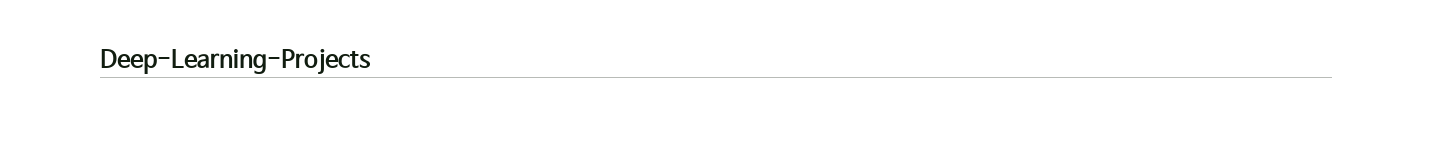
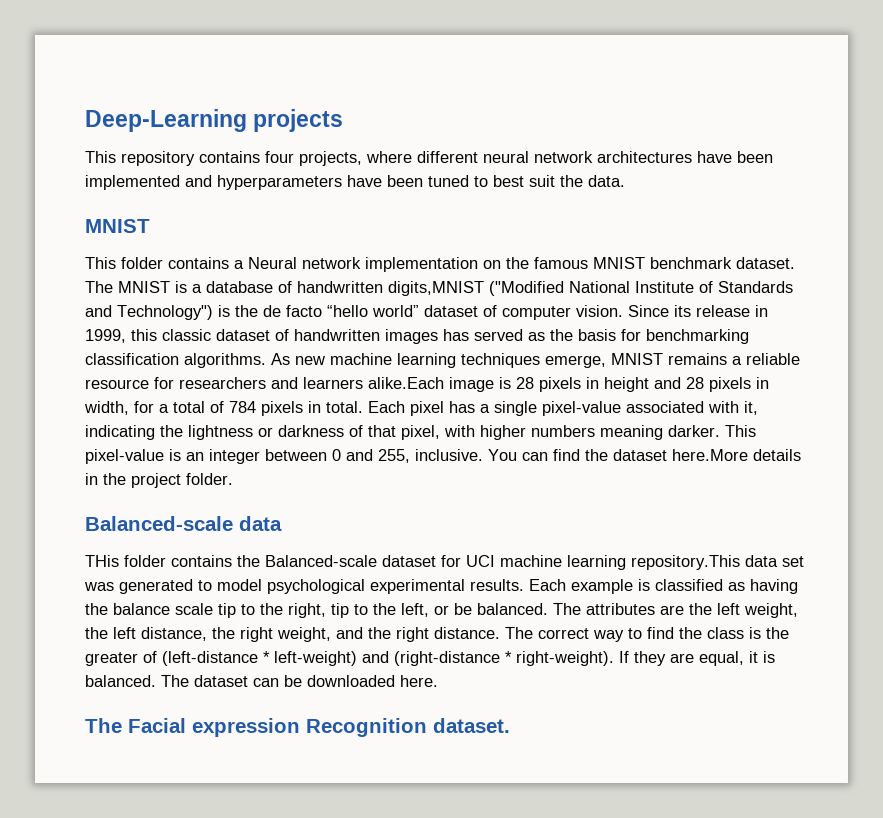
[100,48,371,75] Deep-Learning-Projects -> [85,109,344,132] [85,151,773,166] [85,175,625,190] [85,219,150,233] [85,257,795,272] [85,281,793,296] [85,305,768,320] [85,329,749,344] [85,353,800,368] [85,377,769,392] [84,401,758,416] [85,425,756,440] [85,449,801,464] [85,473,233,488] [85,516,282,531] [85,555,804,570] [84,579,798,594] [85,603,798,618] [85,627,789,642] [85,651,775,666] [85,675,438,687] [85,718,510,737] Deep-Learning projects // This repository contains four projects, where different neural network architectures have been implemented and hyperparameters have been tuned to best suit the data. // MNIST // This folder contains a Neural network implementation on the famous MNIST benchmark dataset. The MNIST is a database of handwritten digits,MNIST ("Modified National Institute of Standards and Technology") is the de facto “hello world” dataset of computer vision. Since its release in 1999, this classic dataset of handwritten images has served as the basis for benchmarking classification algorithms. As new machine learning techniques emerge, MNIST remains a reliable resource for researchers and learners alike.Each image is 28 pixels in height and 28 pixels in width, for a total of 784 pixels in total. Each pixel has a single pixel-value associated with it, indicating the lightness or darkness of that pixel, with higher numbers meaning darker. This pixel-value is an integer between 0 and 255, inclusive. You can find the dataset here.More details in the project folder. // Balanced-scale data // THis folder contains the Balanced-scale dataset for UCI machine learning repository.This data set was generated to model psychological experimental results. Each example is classified as having the balance scale tip to the right, tip to the left, or be balanced. The attributes are the left weight, the left distance, the right weight, and the right distance. The correct way to find the class is the greater of (left-distance * left-weight) and (right-distance * right-weight). If they are equal, it is balanced. The dataset can be downloaded here. // The Facial expression Recognition dataset.

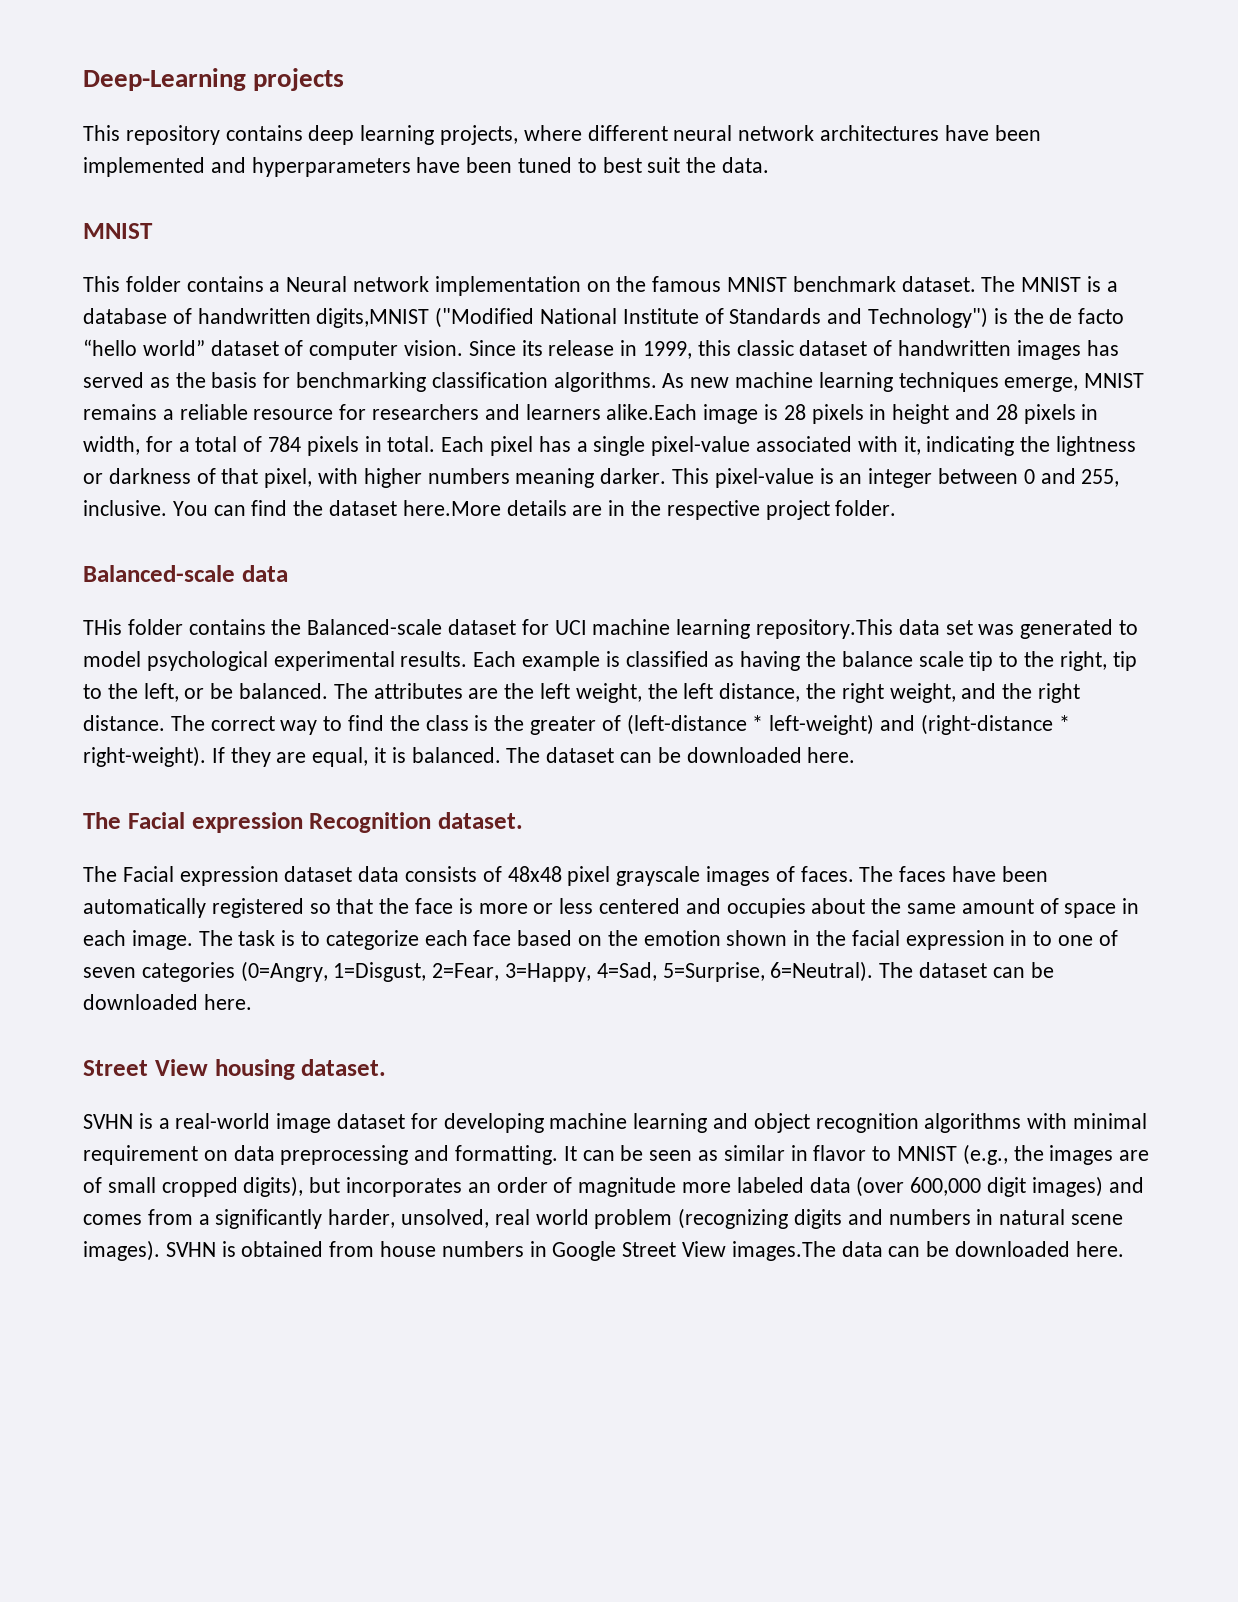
[265,151,294,163] four -> [308,125,435,145] deep learning
[85,473,126,485] in the -> [572,500,760,520] are in the respective
(510, 725) none -> [83,866,1048,886] [83,898,1140,918] [83,930,1118,950] [83,961,1054,982] [83,994,252,1010] [83,1059,387,1080] [83,1113,1148,1133] [83,1144,1150,1165] [83,1176,1144,1197] [83,1208,1124,1229] [83,1240,1124,1261] // The Facial expression dataset data consists of 48x48 pixel grayscale images of faces. The faces have been automatically registered so that the face is more or less centered and occupies about the same amount of space in each image. The task is to categorize each face based on the emotion shown in the facial expression in to one of seven categories (0=Angry, 1=Disgust, 2=Fear, 3=Happy, 4=Sad, 5=Surprise, 6=Neutral). The dataset can be downloaded here. // Street View housing dataset. // SVHN is a real-world image dataset for developing machine learning and object recognition algorithms with minimal requirement on data preprocessing and formatting. It can be seen as similar in flavor to MNIST (e.g., the images are of small cropped digits), but incorporates an order of magnitude more labeled data (over 600,000 digit images) and comes from a significantly harder, unsolved, real world problem (recognizing digits and numbers in natural scene images). SVHN is obtained from house numbers in Google Street View images.The data can be downloaded here.

